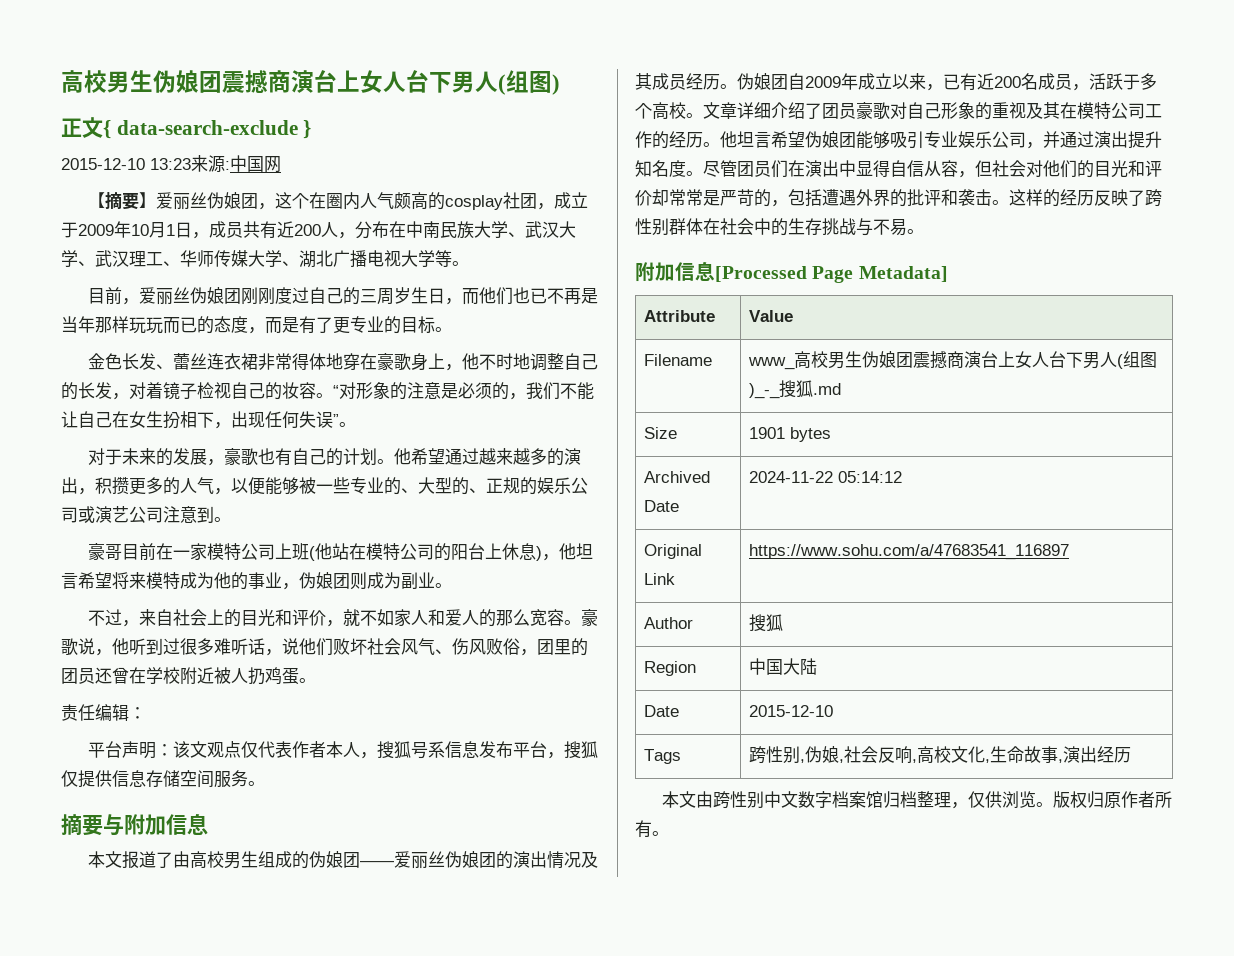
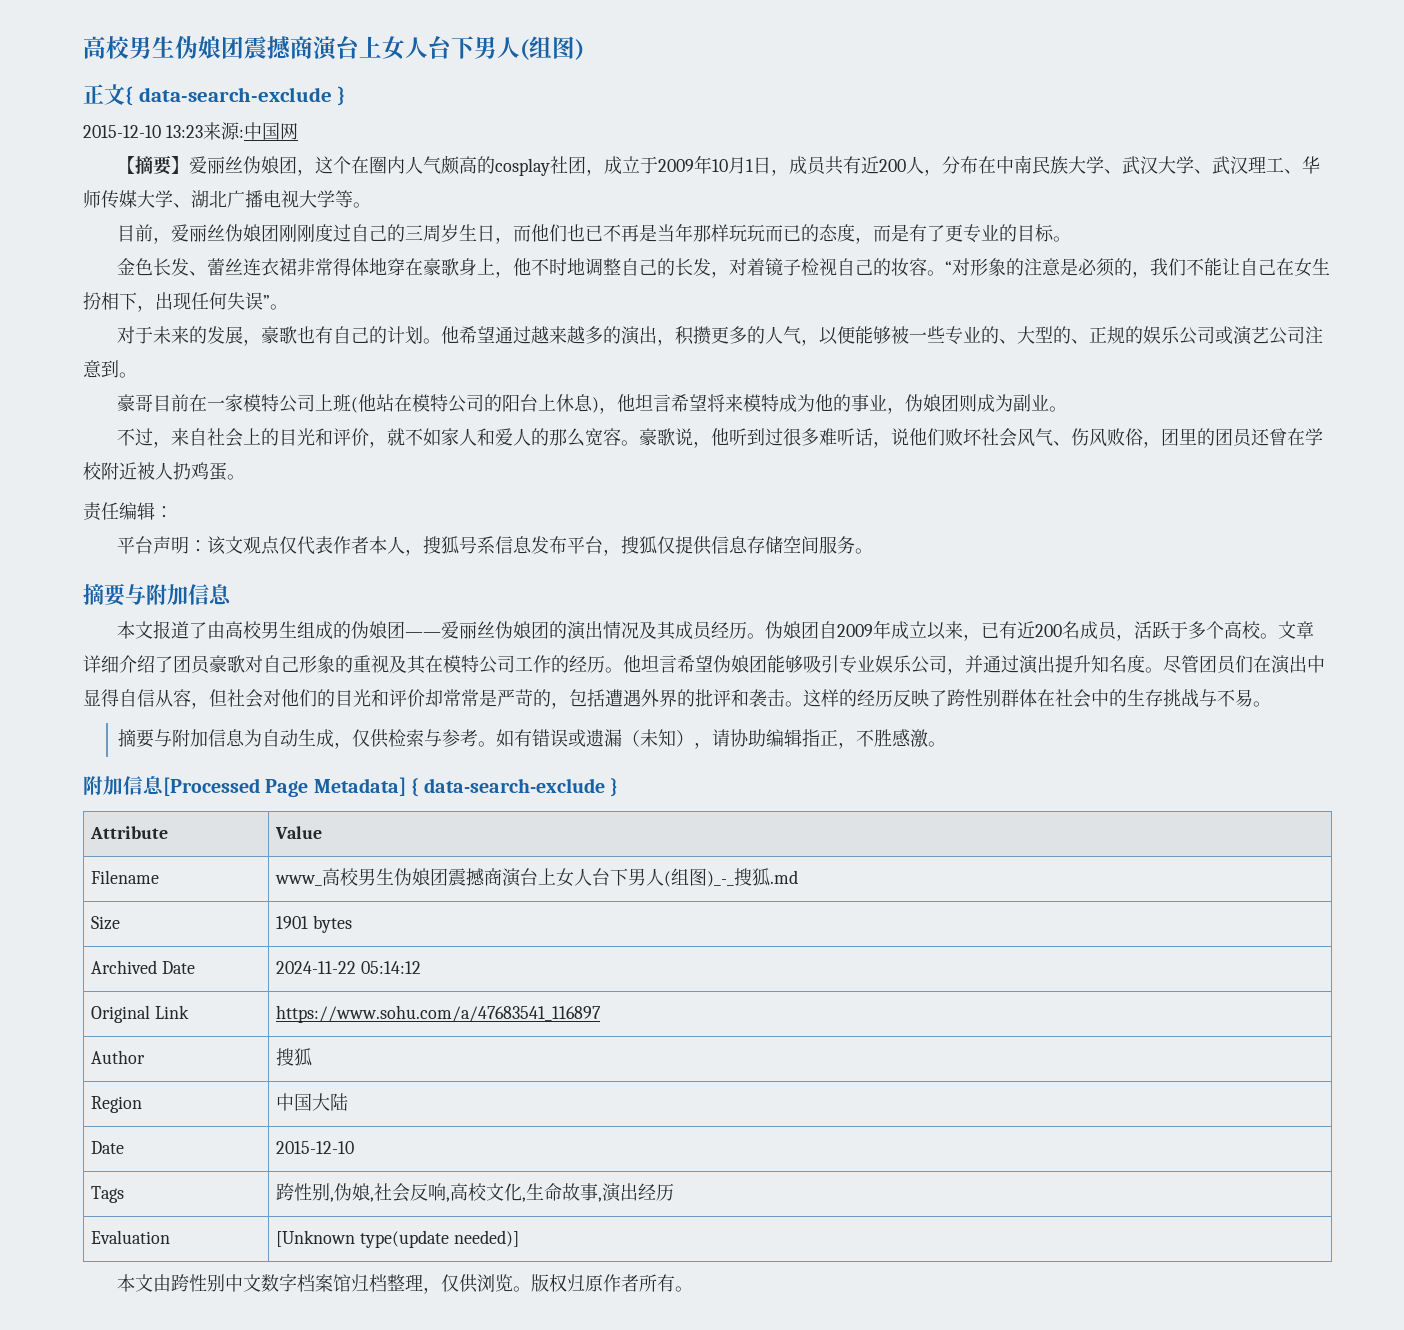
(924, 231) none -> [118,729,947,749] // 摘要与附加信息为自动生成，仅供检索与参考。如有错误或遗漏（未知），请协助编辑指正，不胜感激。
(948, 274) none -> [410,778,619,797] { data-search-exclude }
(1132, 755) none -> [91,1230,171,1244] [276,1230,519,1248] // Evaluation | [Unknown type(update needed)]

